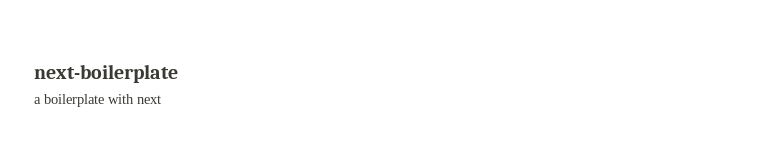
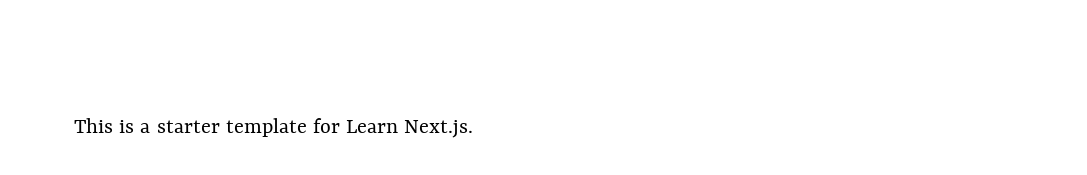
[34,64,178,83] [34,94,161,107] next-boilerplate // a boilerplate with next -> [74,118,474,138] This is a starter template for Learn Next.js.

